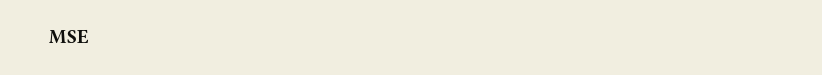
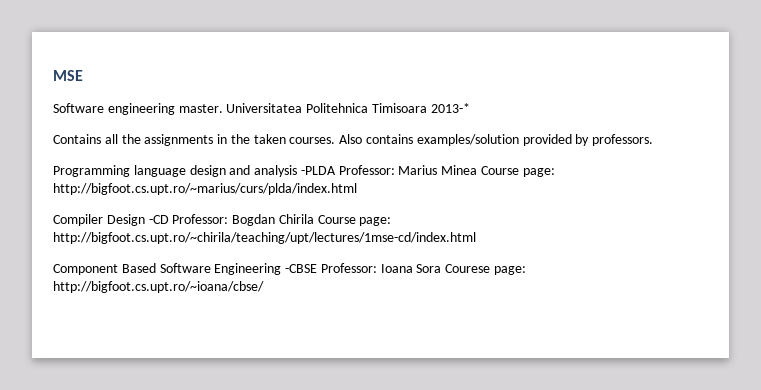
(89, 36) none -> [53,103,470,115] [53,134,654,146] [53,165,555,177] [53,183,357,195] [53,214,392,226] [53,232,476,244] [53,263,527,275] [53,281,264,293] // Software engineering master. Universitatea Politehnica Timisoara 2013-* // Contains all the assignments in the taken courses. Also contains examples/solution provided by professors. // Programming language design and analysis -PLDA Professor: Marius Minea Course page: http://bigfoot.cs.upt.ro/~marius/curs/plda/index.html // Compiler Design -CD Professor: Bogdan Chirila Course page: http://bigfoot.cs.upt.ro/~chirila/teaching/upt/lectures/1mse-cd/index.html // Component Based Software Engineering -CBSE Professor: Ioana Sora Courese page: http://bigfoot.cs.upt.ro/~ioana/cbse/

